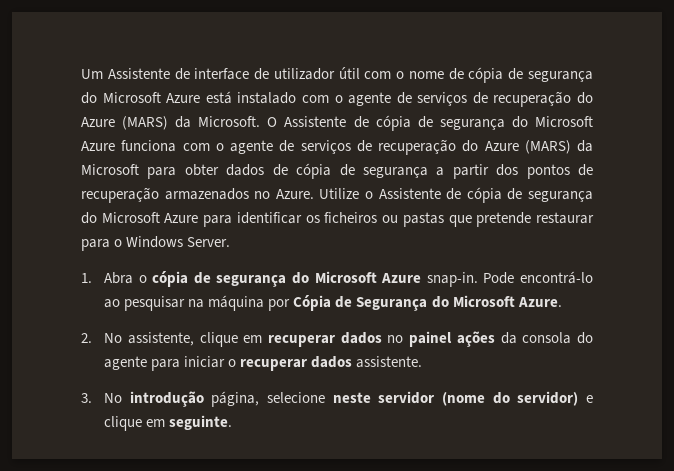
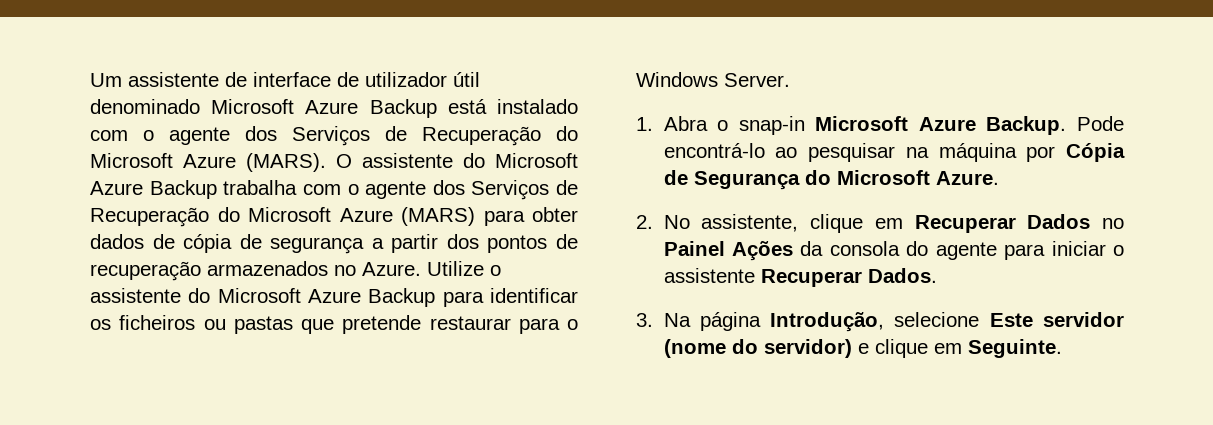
[107,68,170,79] Assistente -> [128,72,219,87] assistente
[364,67,593,83] [81,92,201,104] com o nome de cópia de segurança do Microsoft Azure -> [90,99,437,118] denominado Microsoft Azure Backup
[396,91,593,107] [81,115,593,131] [81,139,593,155] [81,164,139,175] de serviços de recuperação do Azure (MARS) da Microsoft. O Assistente de cópia de segurança do Microsoft Azure funciona com o agente de serviços de recuperação do Azure (MARS) da Microsoft -> [245,126,578,146] [90,153,578,172] [90,180,578,200] [90,207,475,227] dos Serviços de Recuperação do Microsoft Azure (MARS). O assistente do Microsoft Azure Backup trabalha com o agente dos Serviços de Recuperação do Microsoft Azure (MARS)
[378,187,594,203] [81,212,199,224] Assistente de cópia de segurança do Microsoft Azure -> [90,288,436,307] assistente do Microsoft Azure Backup
[152,271,478,287] cópia de segurança do Microsoft Azure snap-in. -> [738,116,1067,135] snap-in Microsoft Azure Backup.
[267,331,495,347] recuperar dados no painel ações -> [914,214,1124,233] [663,241,794,261] Recuperar Dados no Painel Ações
[240,356,423,371] [81,391,371,407] recuperar dados assistente. // 3. No introdução página, selecione neste -> [663,268,937,287] [636,312,1033,332] assistente Recuperar Dados. // 3. Na página Introdução, selecione Este
[169,415,233,430] seguinte. -> [967,339,1062,358] Seguinte.

